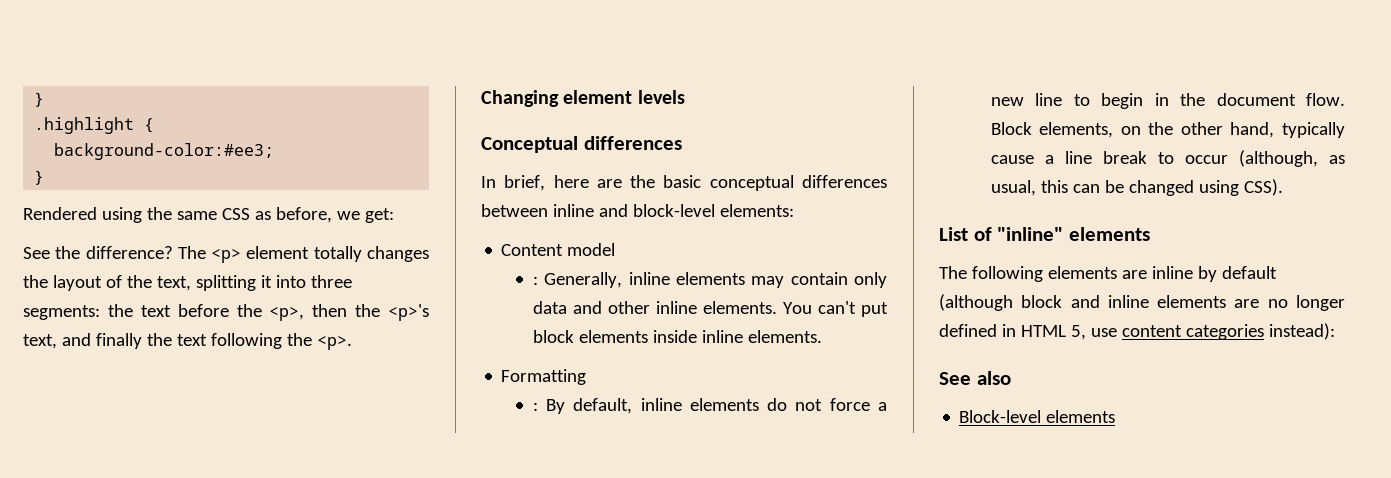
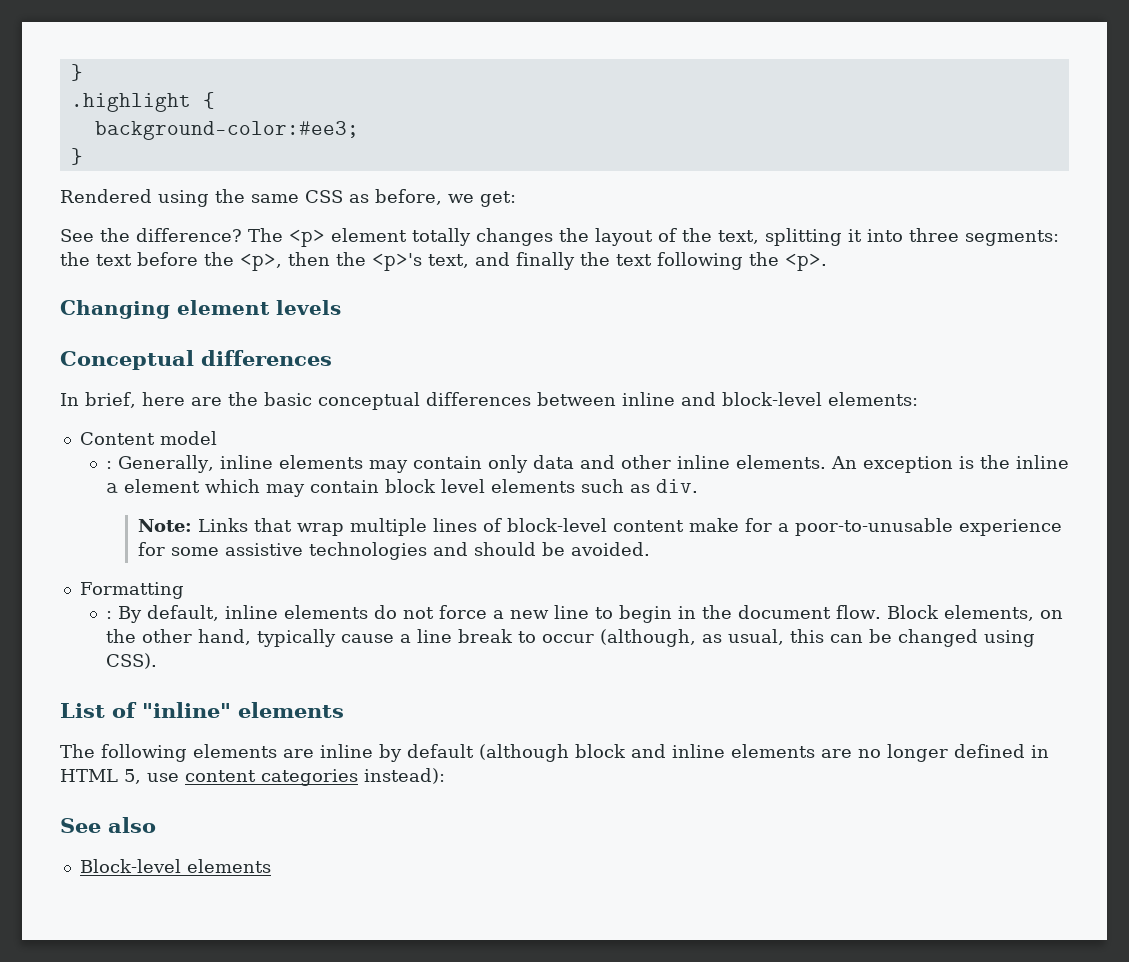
[782,301,888,317] [532,330,822,343] You can't put block elements inside inline elements. -> [830,455,1069,473] [105,479,698,497] [138,518,1063,536] [138,542,651,560] An exception is the inline a element which may contain block level elements such as div. // Note: Links that wrap multiple lines of block-level content make for a poor-to-unusable experience for some assistive technologies and should be avoided.

